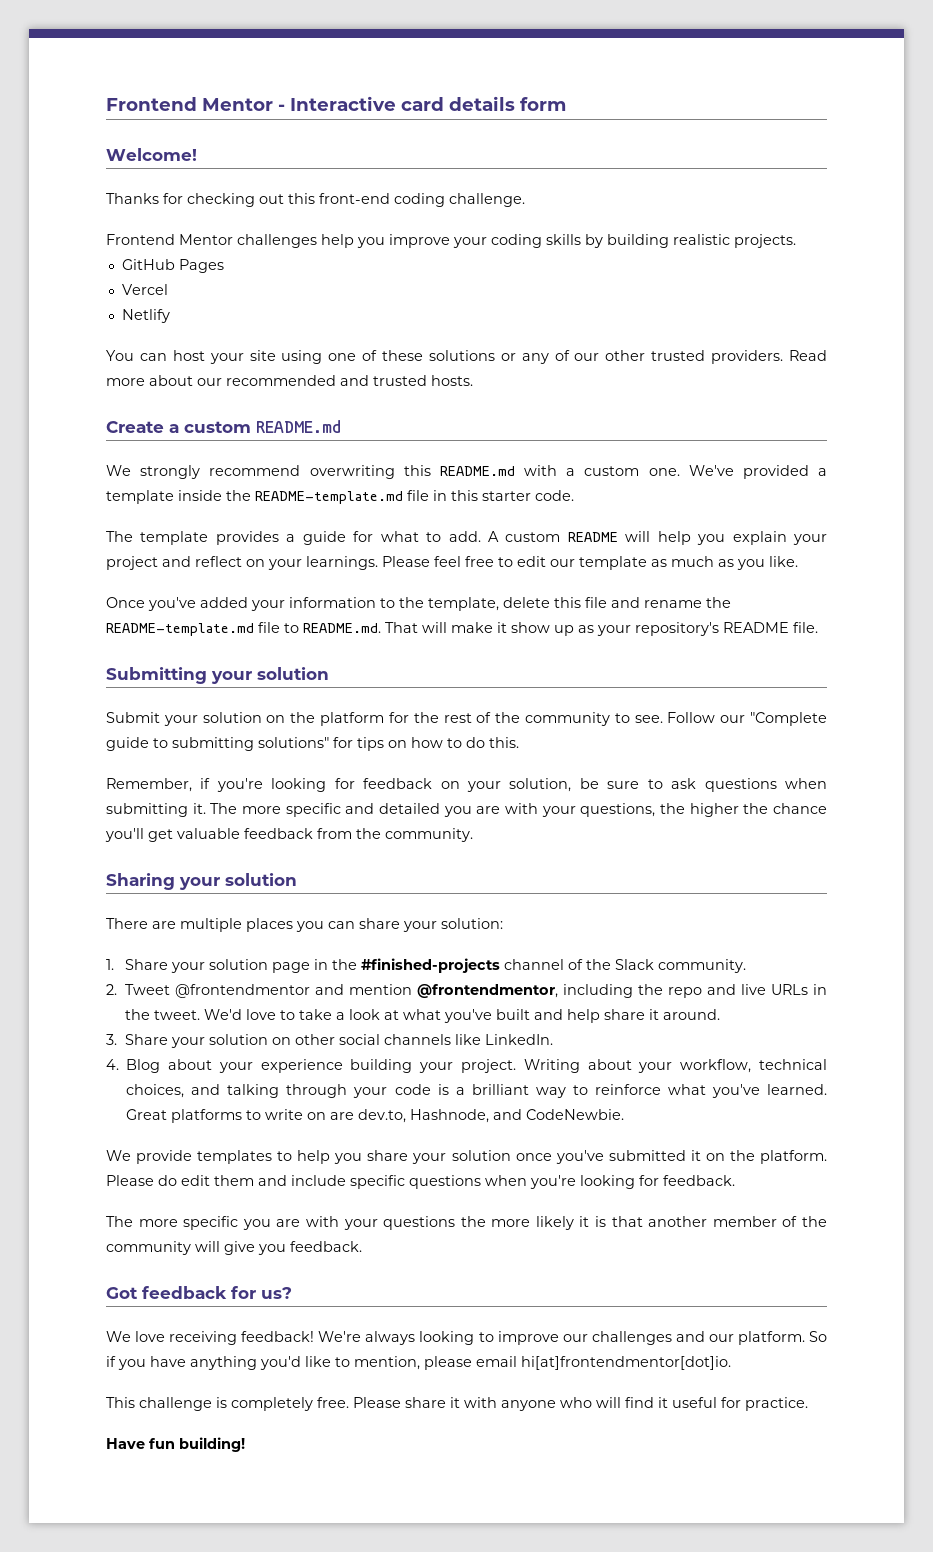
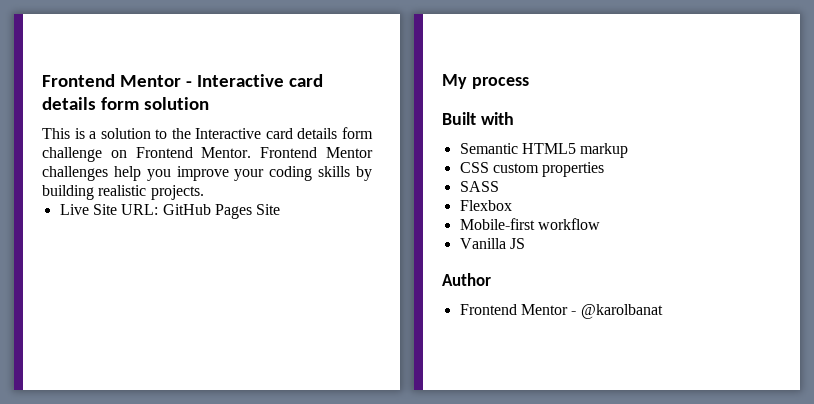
[106,148,197,161] [106,193,525,207] // Welcome! // Thanks for checking out this front-end coding challenge. // -> [143,97,209,110] [42,127,373,139] [42,147,252,162] solution // This is a solution to the Interactive card details form challenge on Frontend Mentor.
(796, 241) none -> [59,204,159,215] Live Site URL:
[121,284,168,295] [121,309,170,323] [106,350,827,364] [106,375,473,386] [106,420,341,433] [106,465,827,479] [106,490,574,504] [106,531,827,545] [106,556,798,570] [106,597,731,611] [106,622,818,636] [106,667,329,684] [106,712,827,726] [106,737,519,751] [106,778,828,792] [106,803,827,817] [105,828,473,842] [106,873,297,890] [106,918,503,932] [106,958,746,973] [106,984,828,998] [124,1009,720,1023] [106,1034,553,1048] [106,1059,827,1073] [126,1084,828,1098] [126,1109,625,1123] [106,1150,828,1164] [106,1175,735,1189] [106,1216,827,1230] [106,1241,362,1255] [106,1286,292,1299] [106,1331,827,1345] [106,1356,731,1370] [106,1397,808,1411] [106,1437,245,1452] // Vercel // Netlify // You can host your site using one of these solutions or any of our other trusted providers. Read more about our recommended and trusted hosts. // Create a custom README.md // We strongly recommend overwriting this README.md with a custom one. We've provided a template inside the README-template.md file in this starter code. // The template provides a guide for what to add. A custom README will help you explain your project and reflect on your learnings. Please feel free to edit our template as much as you like. // Once you've added your information to the template, delete this file and rename the README-template.md file to README.md. That will make it show up as your repository's README file. // Submitting your solution // Submit your solution on the platform for the rest of the community to see. Follow our "Complete guide to submitting solutions" for tips on how to do this. // Remember, if you're looking for feedback on your solution, be sure to ask questions when submitting it. The more specific and detailed you are with your questions, the higher the chance you'll get valuable feedback from the community. // Sharing your solution // There are multiple places you can share your solution: // 1. Share your solution page in the #finished-projects channel of the Slack community. // 2. Tweet @frontendmentor and mention @frontendmentor, including the repo and live URLs in the tweet. We'd love to take a look at what you've built and help share it around. // 3. Share your solution on other social channels like LinkedIn. // 4. Blog about your experience building your project. Writing about your workflow, technical choices, and talking through your code is a brilliant way to reinforce what you've learned. Great platforms to write on are dev.to, Hashnode, and CodeNewbie. // We provide templates to help you share your solution once you've submitted it on the platform. Please do edit them and include specific questions when you're looking for feedback. // The more specific you are with your questions the more likely it is that another member of the community will give you feedback. // Got feedback for us? // We love receiving feedback! We're always looking to improve our challenges and our platform. So if you have anything you'd like to mention, please email hi[at]frontendmentor[dot]io. // This challenge is completely free. Please share it with anyone who will find it useful for practice. // Have fun building! -> [256,204,281,215] [442,74,529,89] [442,112,514,125] [459,143,629,158] [459,162,605,177] [459,181,499,192] [459,200,512,211] [459,218,600,230] [459,238,525,249] [442,273,491,286] [459,304,663,319] Site // My process // Built with // Semantic HTML5 markup // CSS custom properties // SASS // Flexbox // Mobile-first workflow // Vanilla JS // Author // Frontend Mentor - @karolbanat

